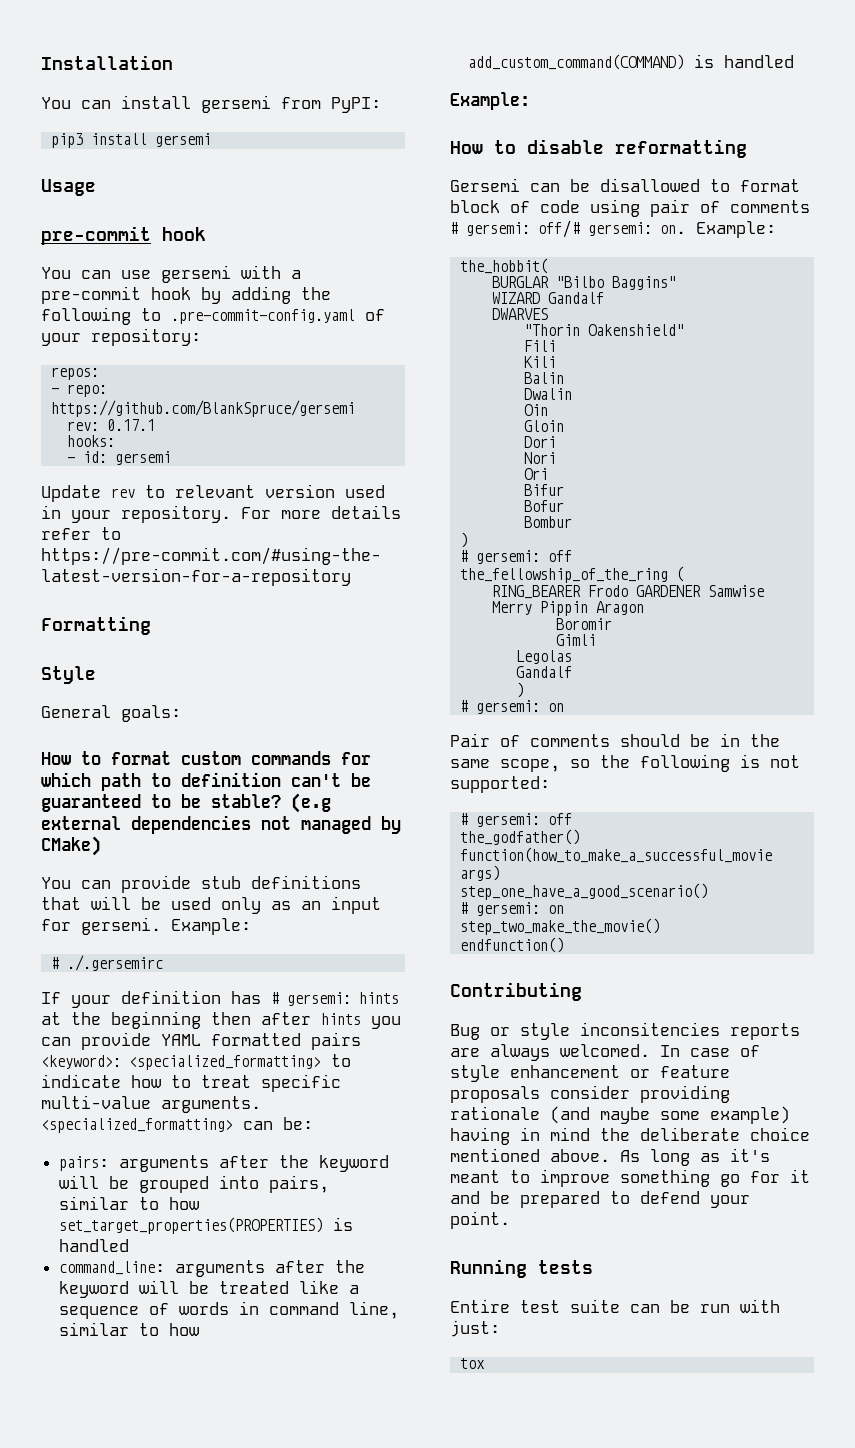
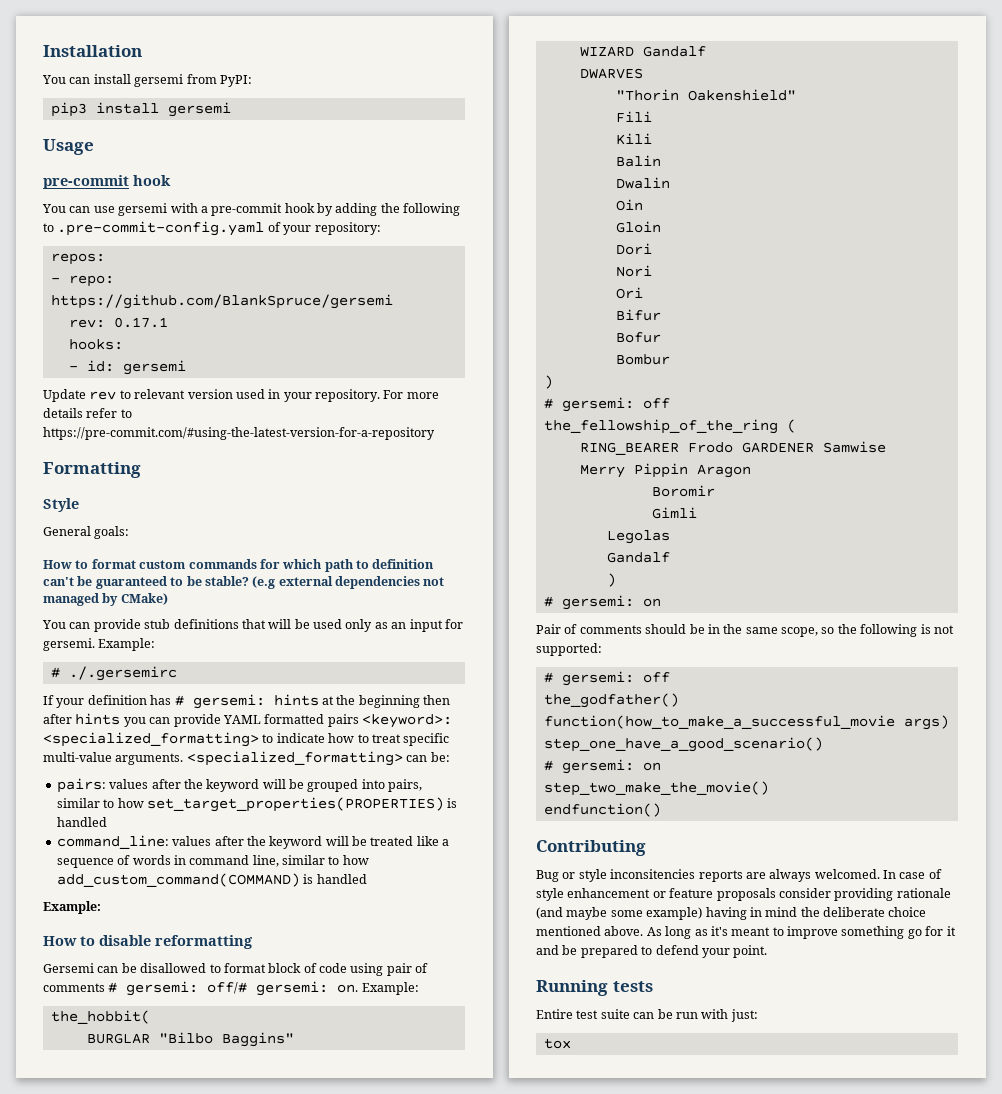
[119,1155,210,1172] arguments -> [109,779,149,789] values
[175,1260,266,1277] arguments -> [172,836,212,846] values

